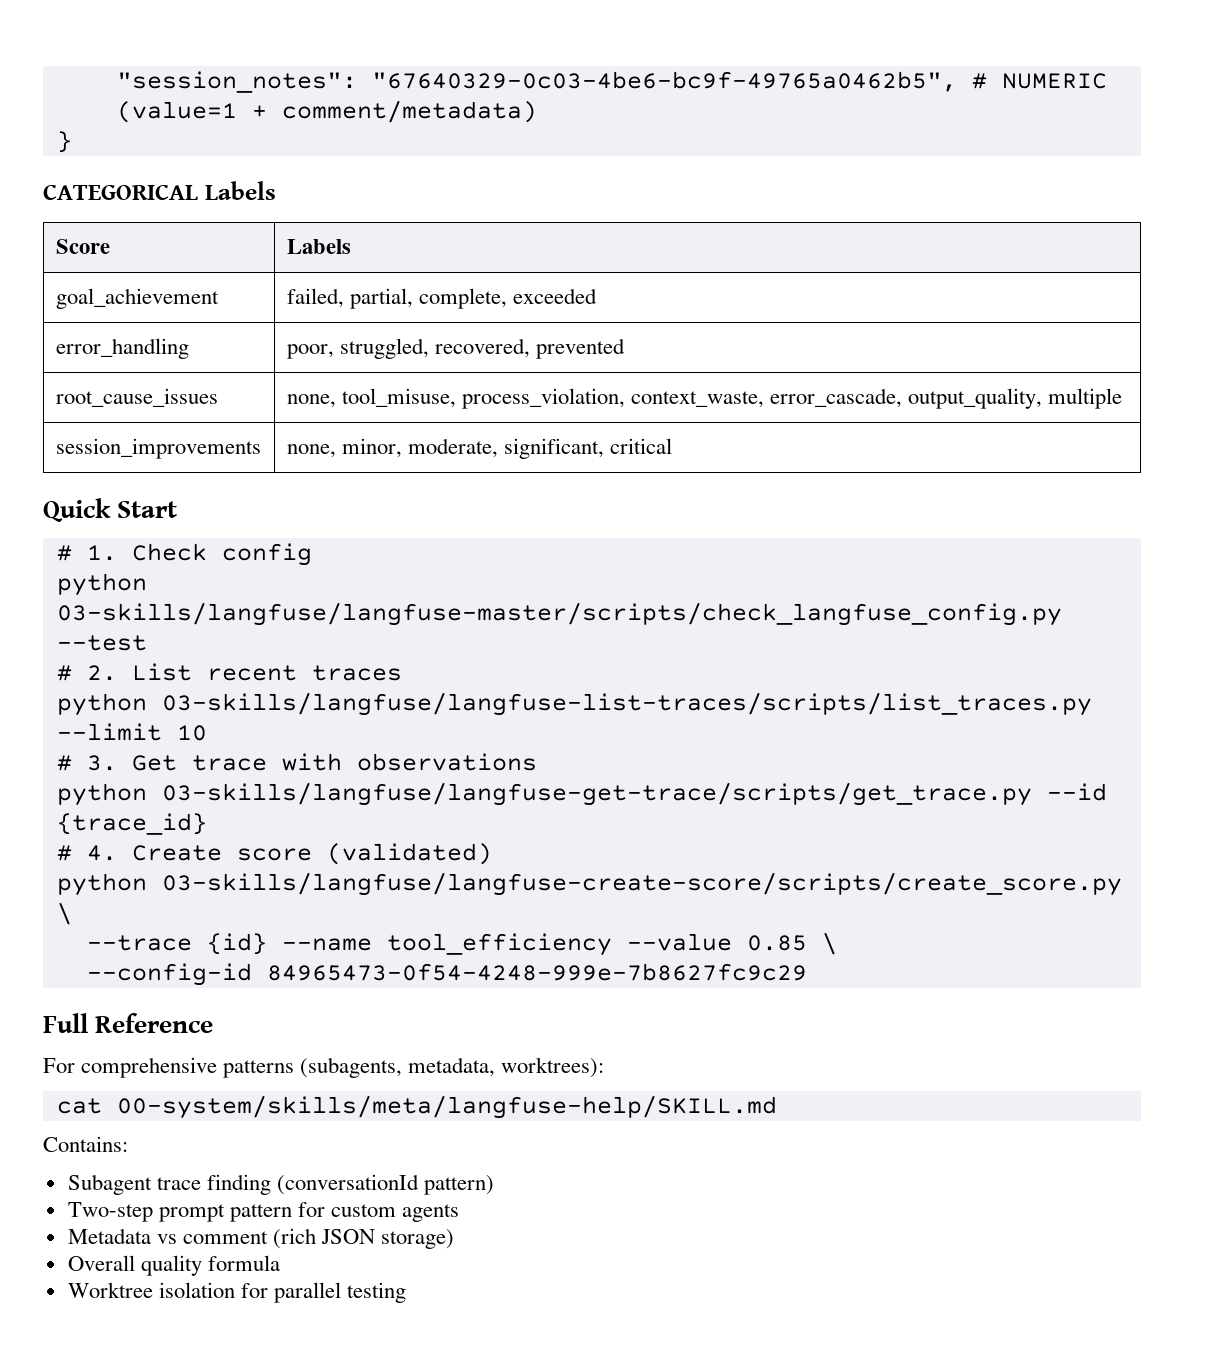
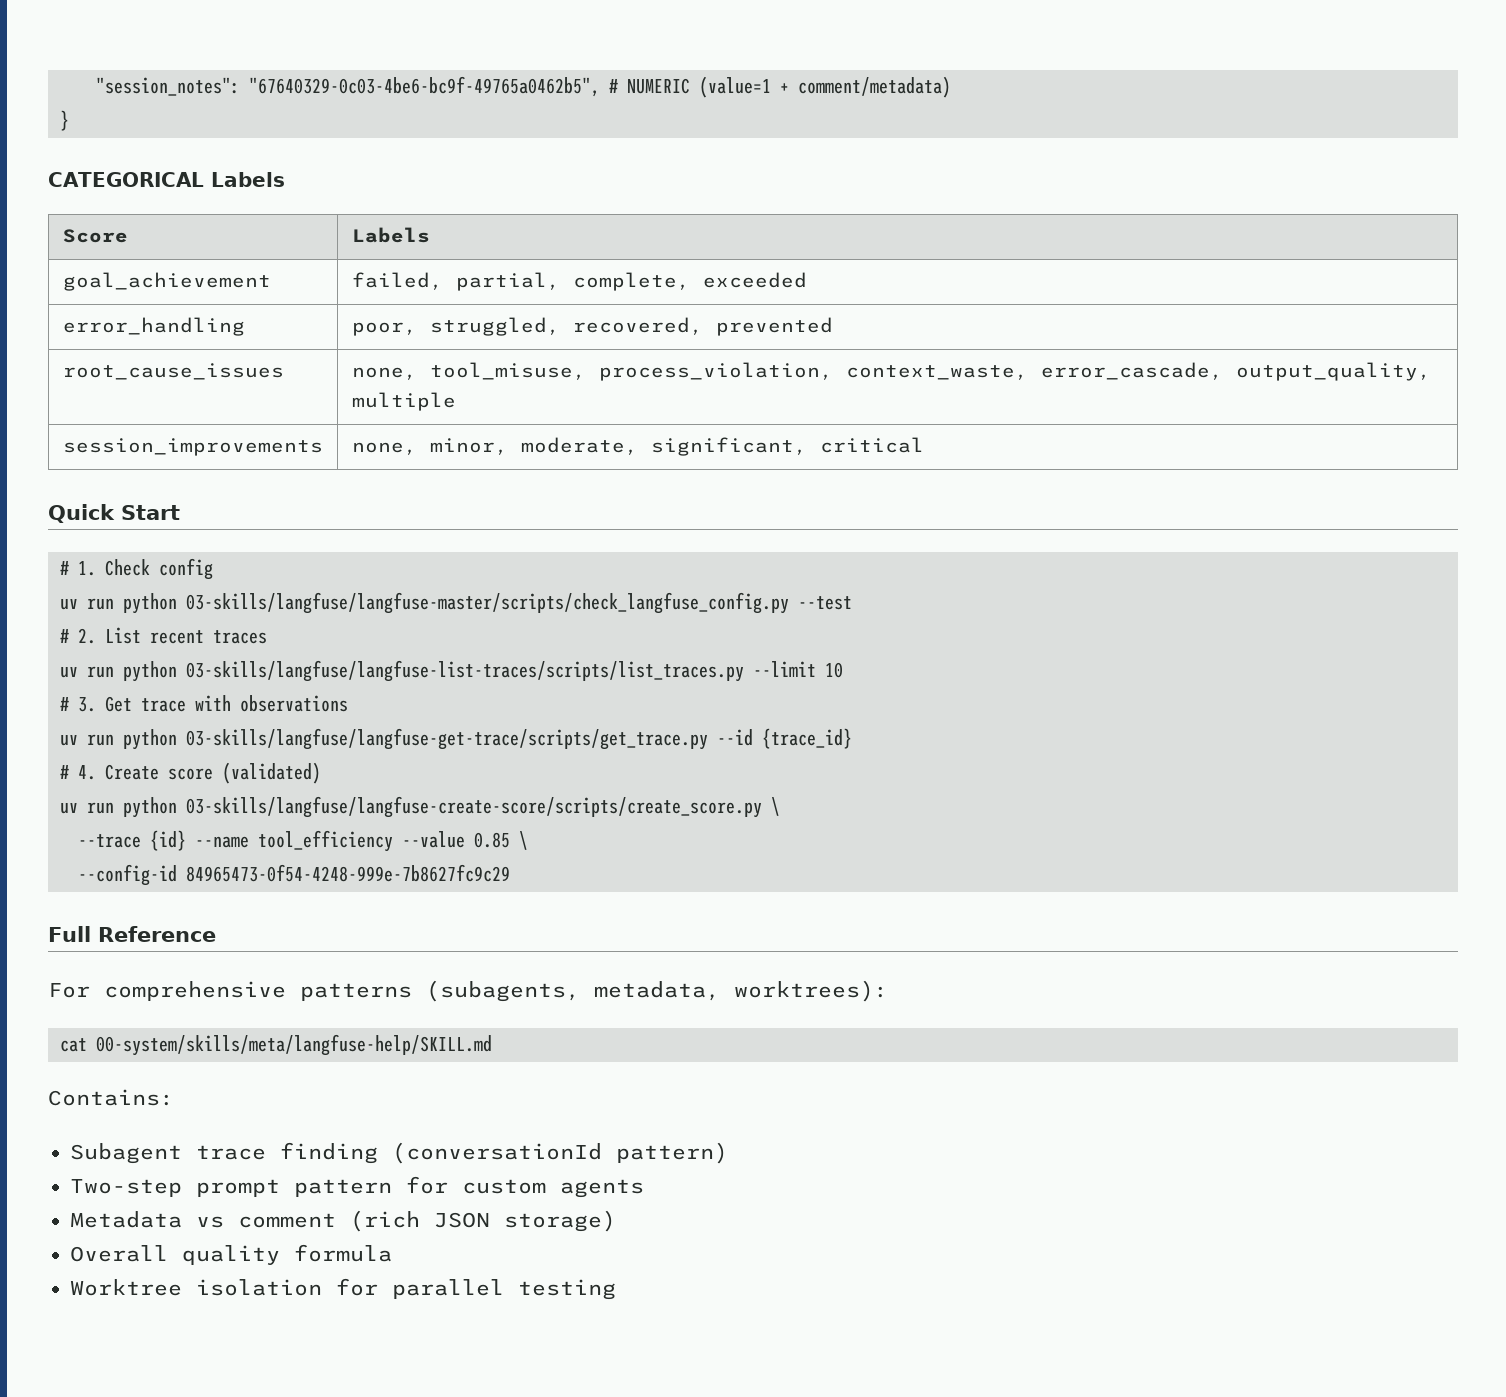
(312, 554) none -> [60,598,114,610] uv run
(402, 673) none -> [60,666,114,678] uv run
(537, 762) none -> [60,734,114,746] uv run
(492, 854) none -> [60,802,114,814] uv run

